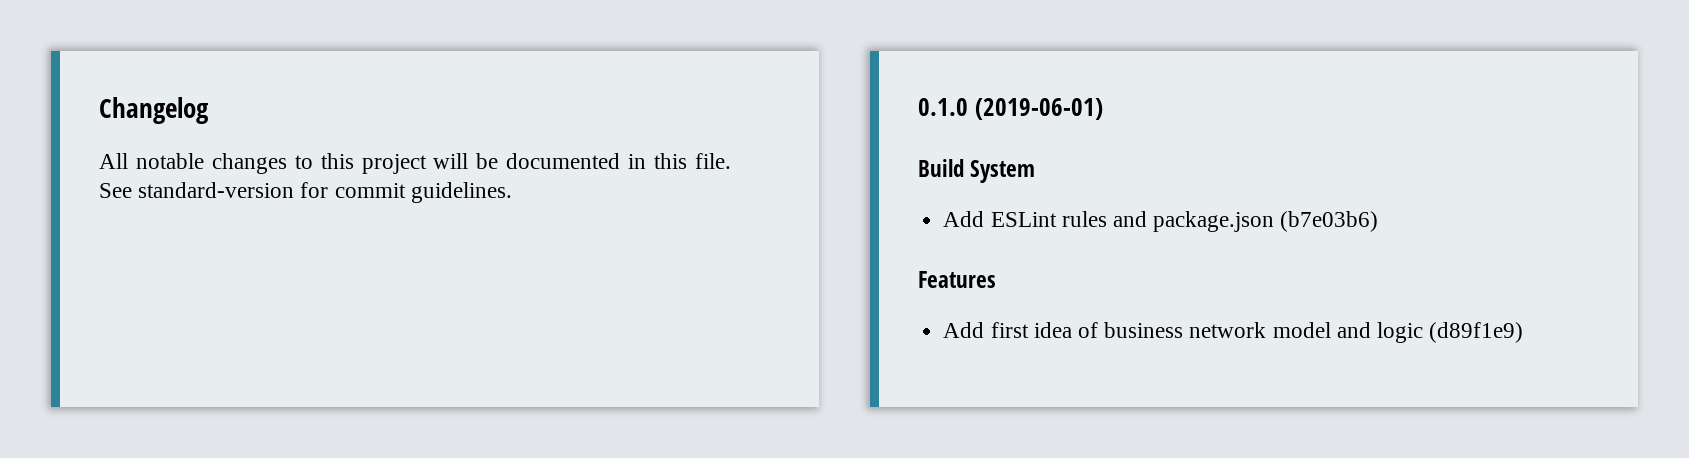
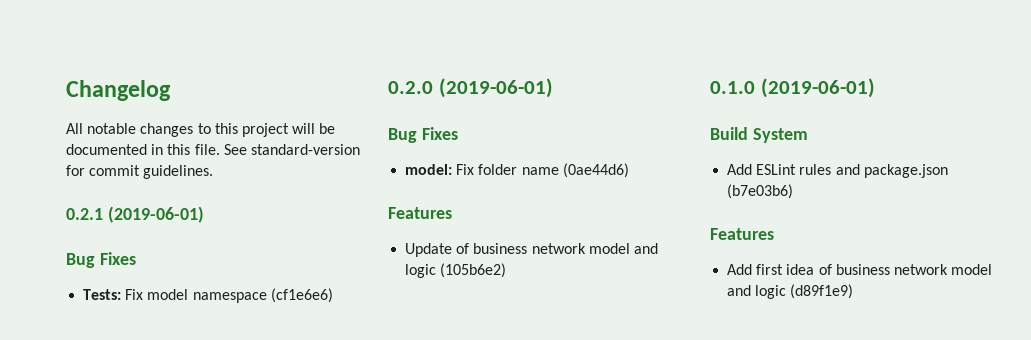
(512, 192) none -> [66,206,204,223] [66,252,136,268] [83,288,333,303] [388,78,553,98] [388,127,458,143] [405,163,629,178] [388,207,452,219] [405,243,658,257] [405,263,507,278] // 0.2.1 (2019-06-01) // Bug Fixes // Tests: Fix model namespace (cf1e6e6) // 0.2.0 (2019-06-01) // Bug Fixes // model: Fix folder name (0ae44d6) // Features // Update of business network model and logic (105b6e2)

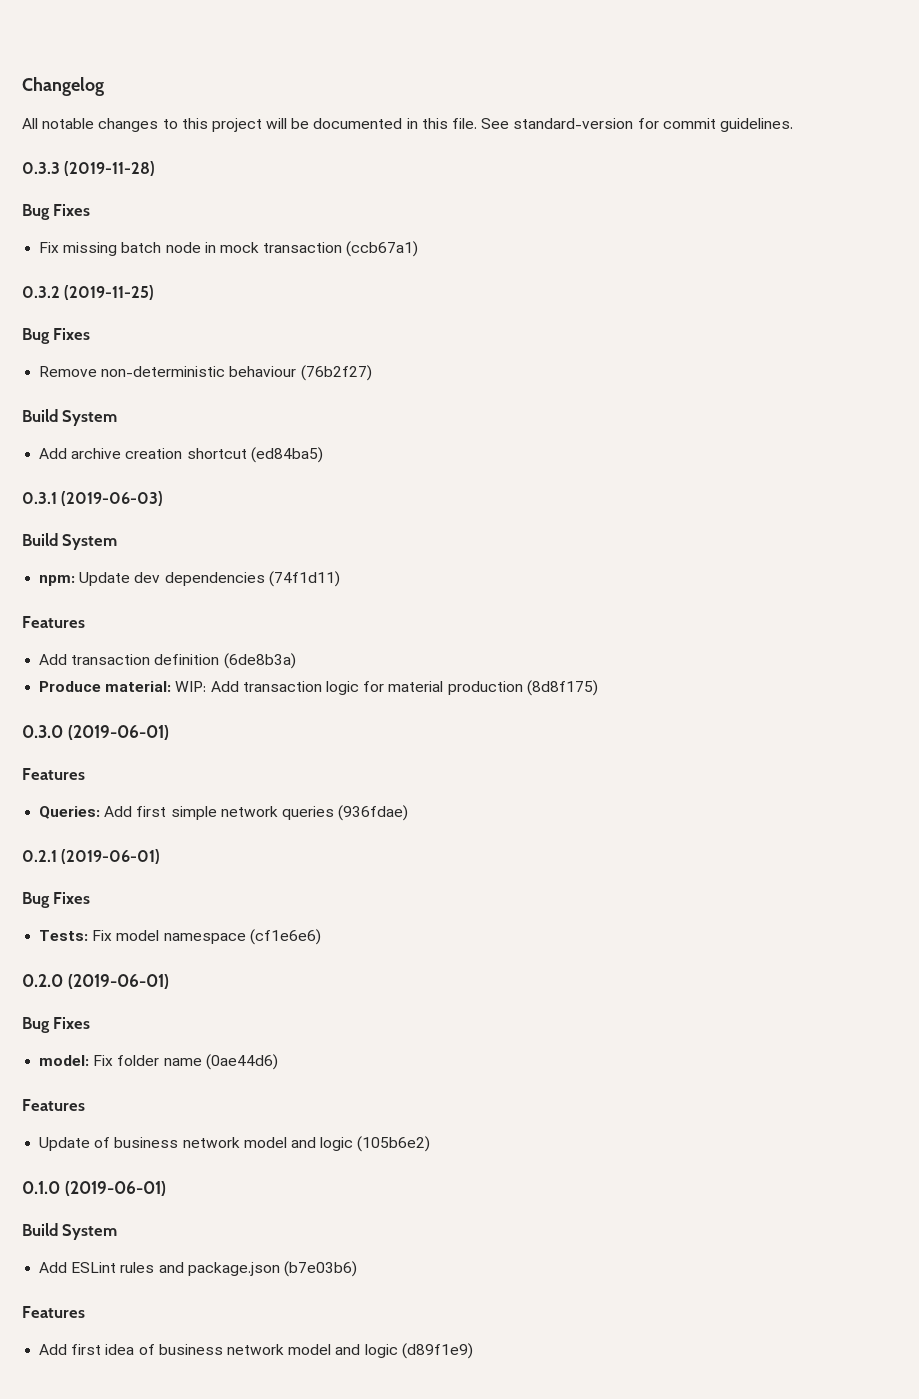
(214, 172) none -> [22,161,156,176] [22,204,91,220] [39,241,419,257] [22,285,155,300] [22,328,91,344] [39,365,372,381] [22,409,118,426] [39,447,323,463] [22,491,164,506] [22,533,118,550] [39,571,340,587] [22,616,85,628] [39,653,296,669] [39,680,598,696] [22,725,169,740] [22,768,85,780] [39,805,409,821] // 0.3.3 (2019-11-28) // Bug Fixes // Fix missing batch node in mock transaction (ccb67a1) // 0.3.2 (2019-11-25) // Bug Fixes // Remove non-deterministic behaviour (76b2f27) // Build System // Add archive creation shortcut (ed84ba5) // 0.3.1 (2019-06-03) // Build System // npm: Update dev dependencies (74f1d11) // Features // Add transaction definition (6de8b3a) // Produce material: WIP: Add transaction logic for material production (8d8f175) // 0.3.0 (2019-06-01) // Features // Queries: Add first simple network queries (936fdae)

